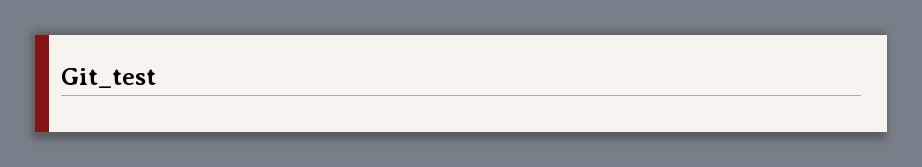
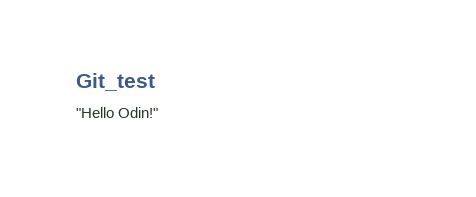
(156, 78) none -> [76,107,159,118] // "Hello Odin!"

